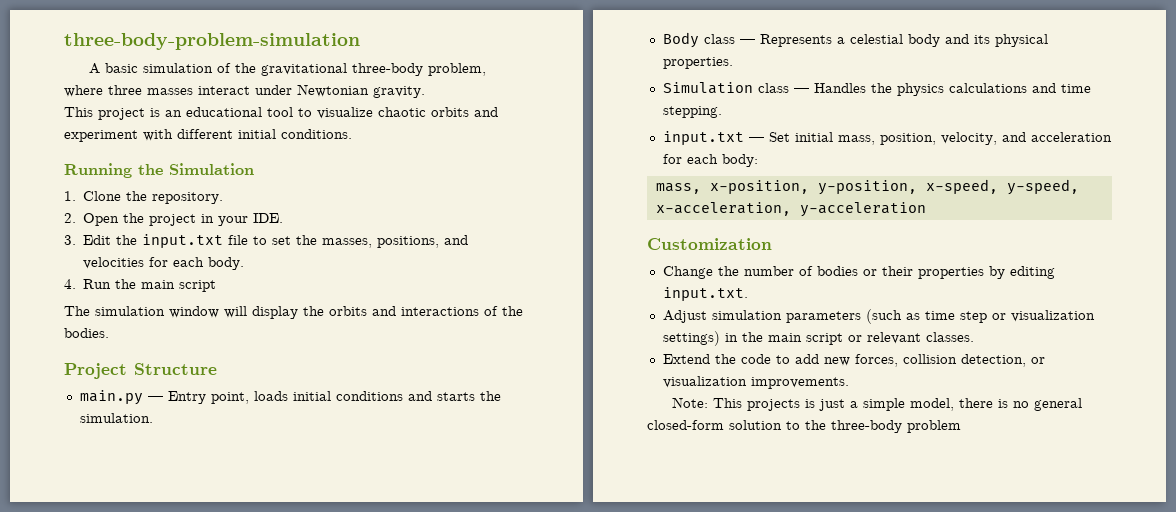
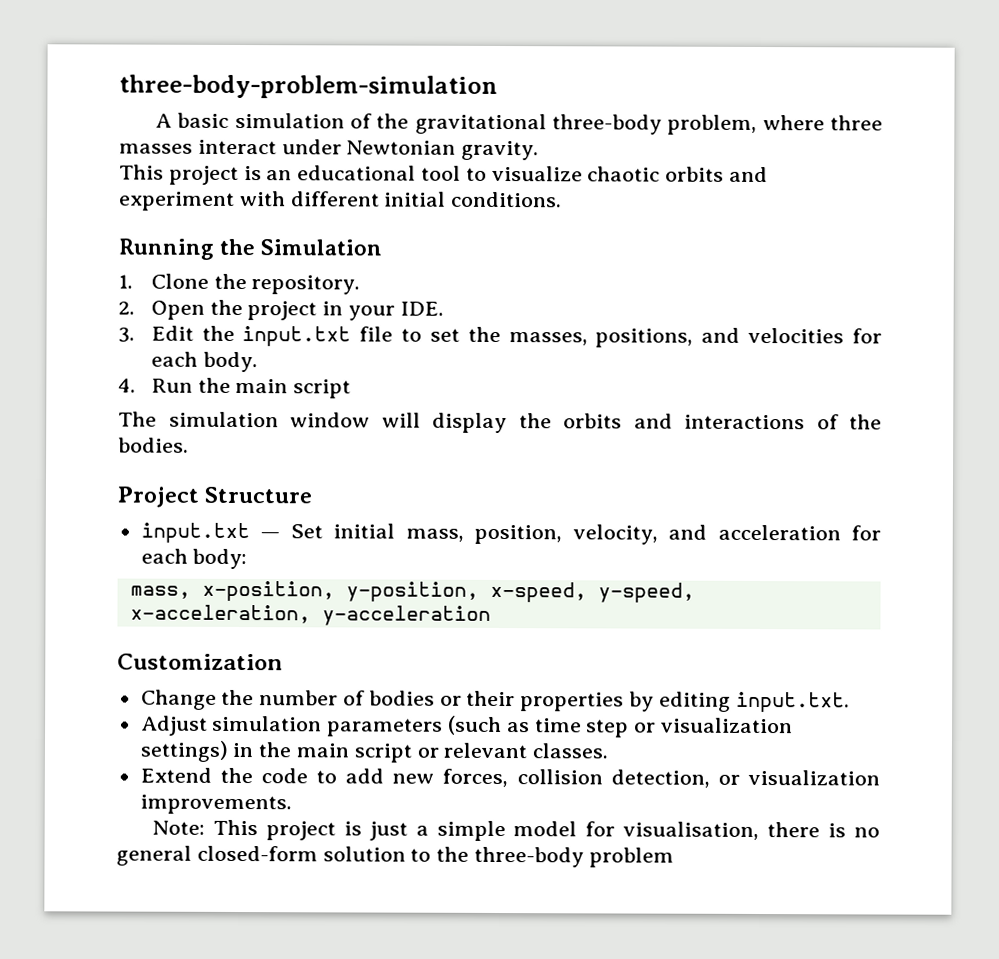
[79,390,501,405] [79,413,153,423] [662,32,1048,48] [662,57,733,69] [662,82,1091,96] [662,106,722,118] // main.py — Entry point, loads initial conditions and starts the simulation. // Body class — Represents a celestial body and its physical properties. // Simulation class — Handles the physics calculations and time stepping. -> (313, 495) none
[747,399,801,411] projects -> [265,821,336,841] project
[910,398,955,411] model, -> [513,821,760,841] model for visualisation,

